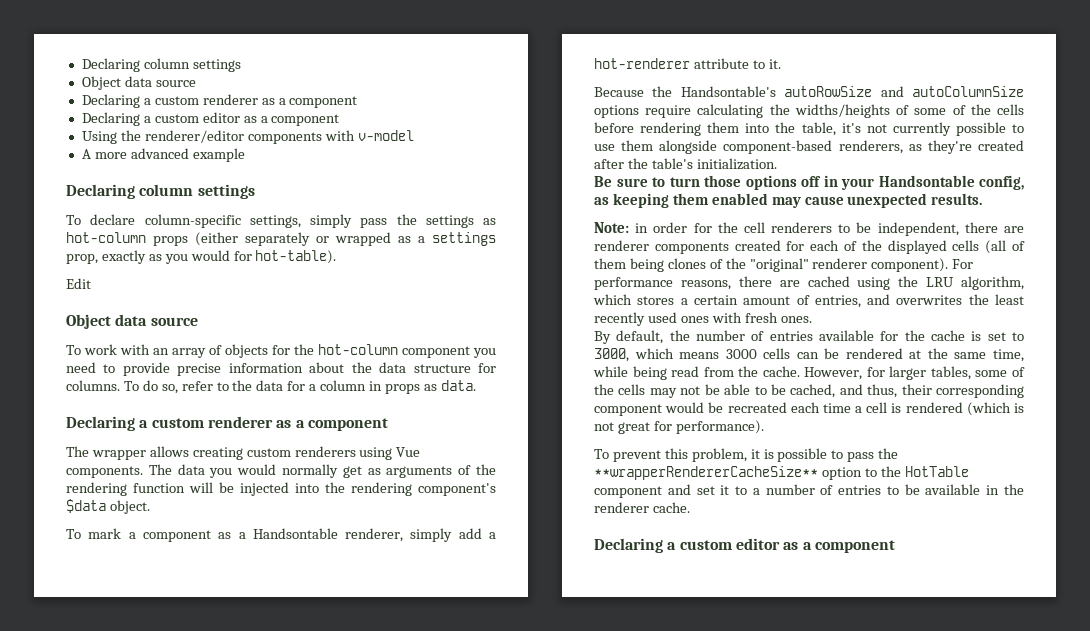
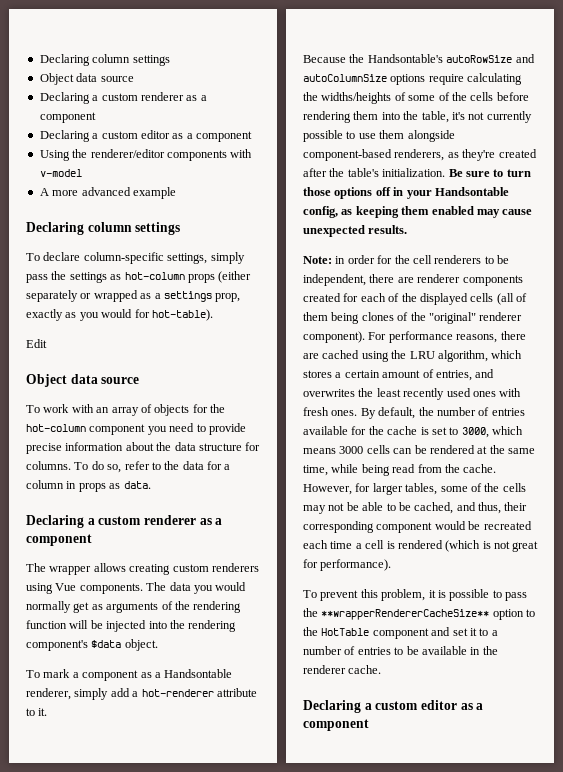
(777, 164) // -> (446, 172) none
(812, 319) // -> (358, 413) none

